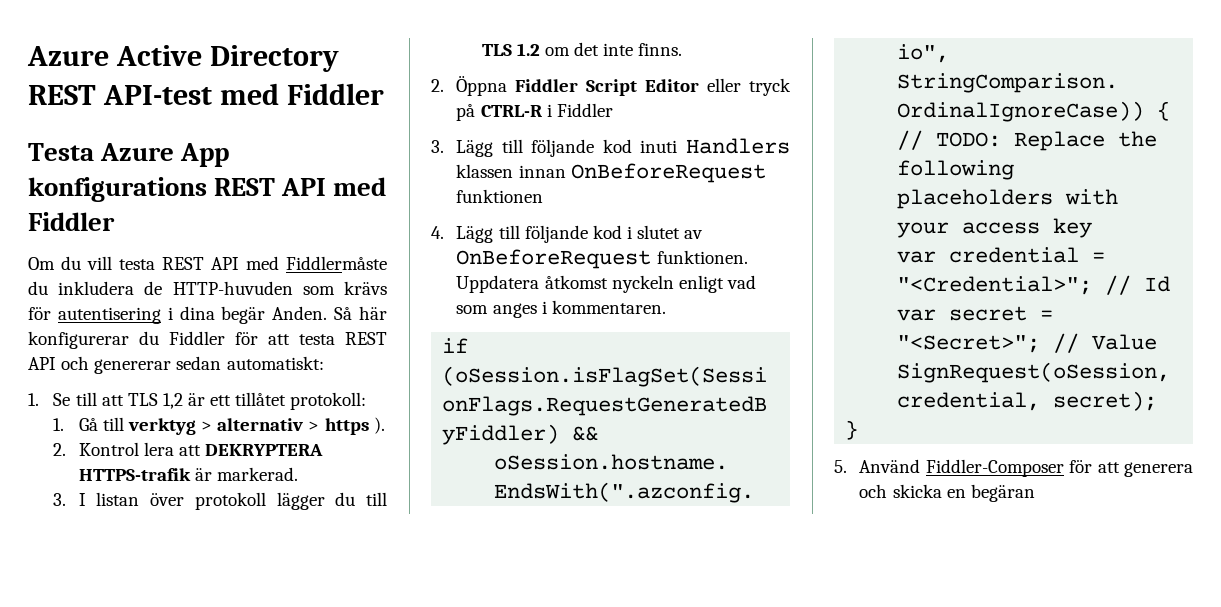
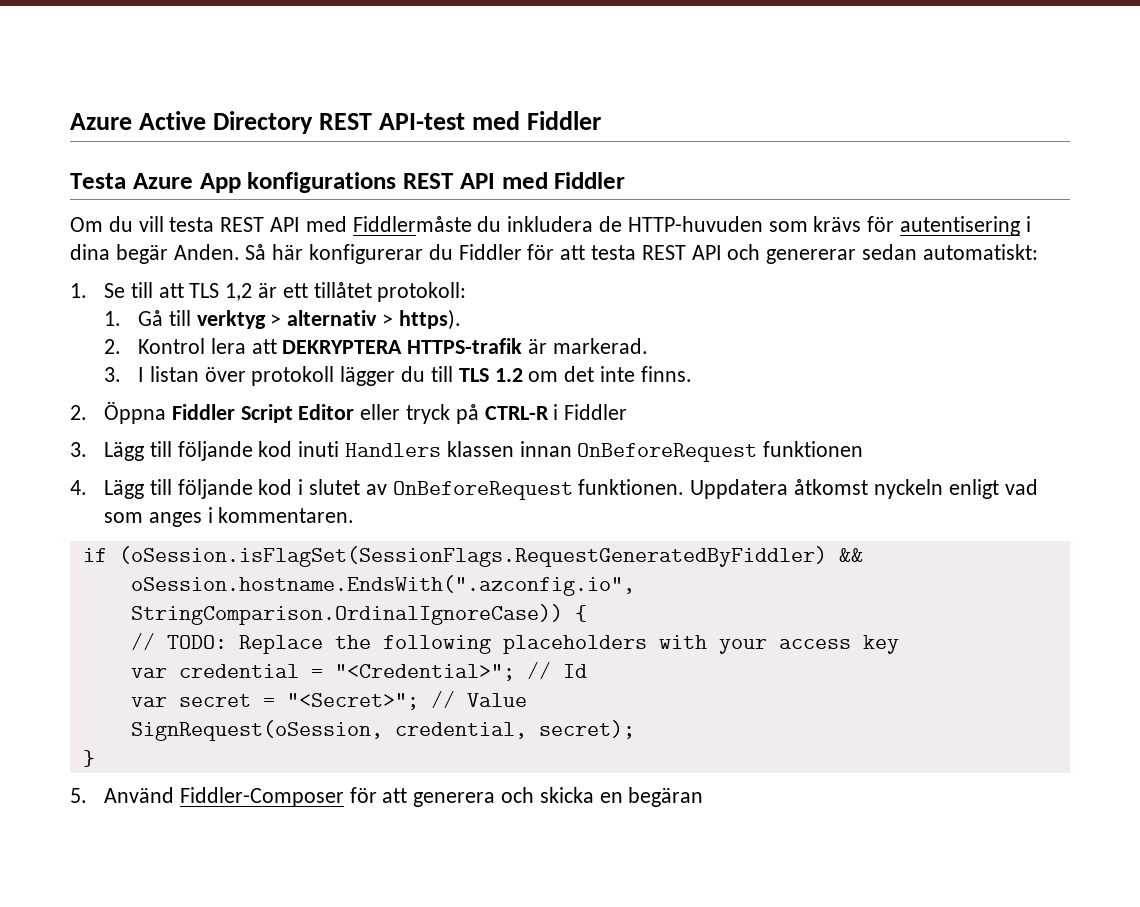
[324,417,385,435] https ). -> [398,309,461,330] https).

